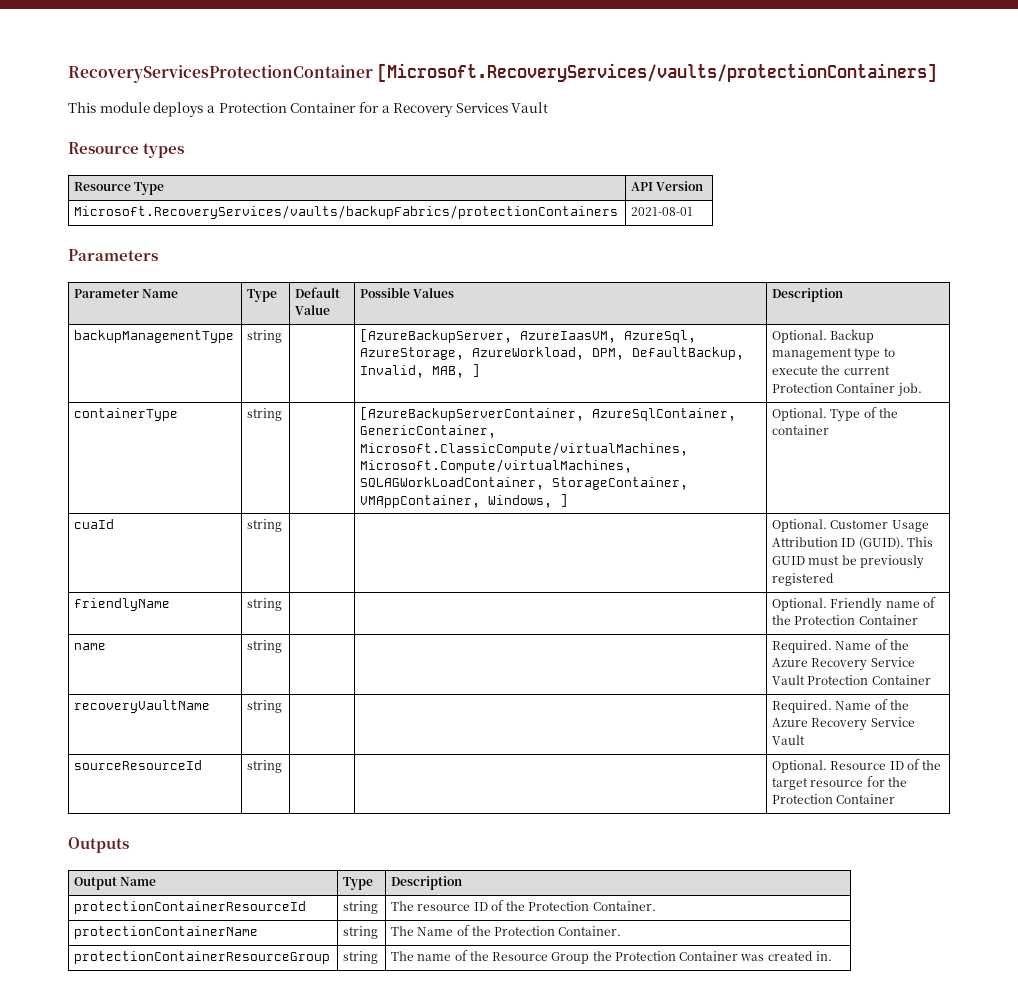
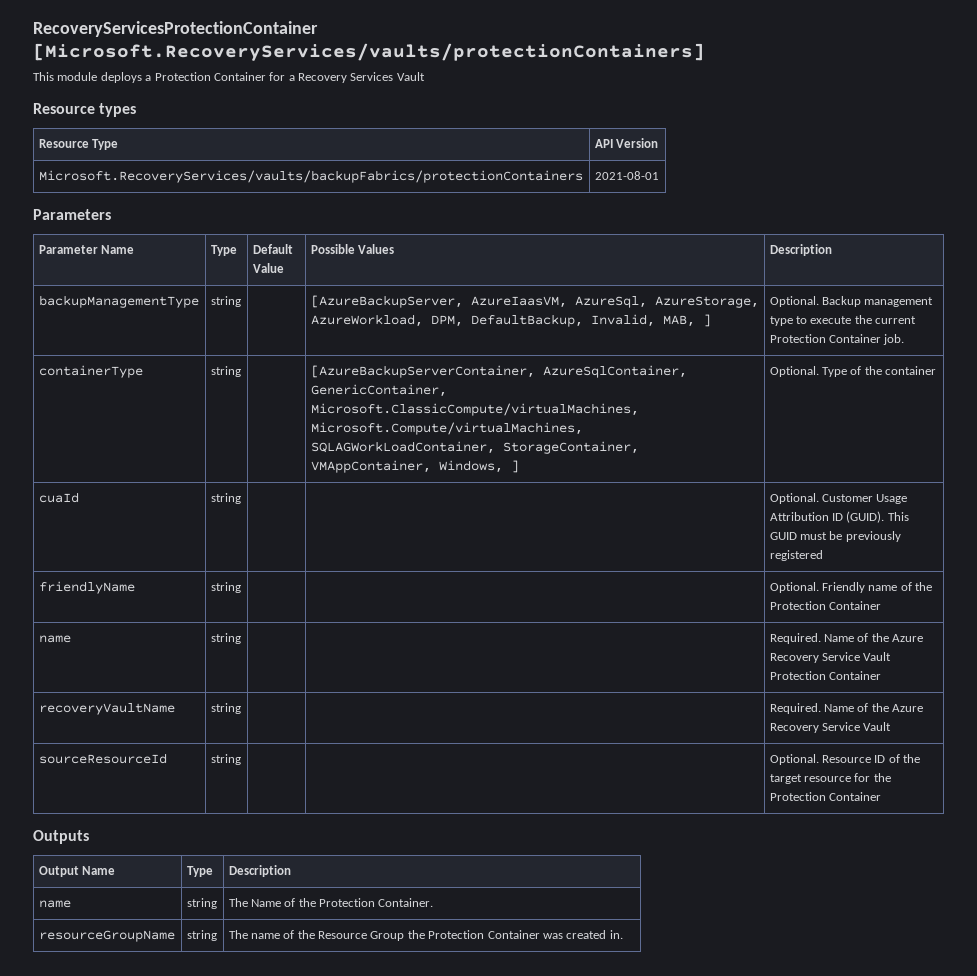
[74,901,307,914] [343,901,379,914] [391,900,656,911] [74,926,259,939] protectionContainerResourceId | string | The resource ID of the Protection Container. // protectionContainerName -> [38,900,71,908] name
[74,951,331,964] protectionContainerResourceGroup -> [38,930,175,942] resourceGroupName

